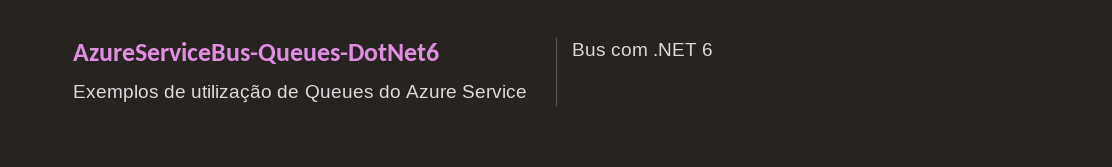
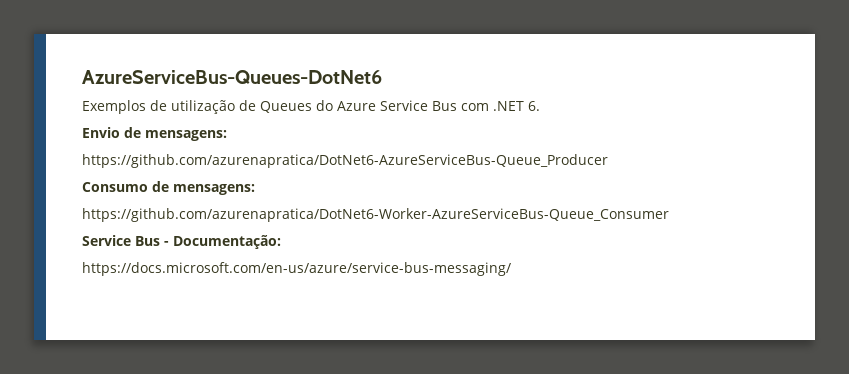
[702,43,714,56] 6 -> [528,101,540,111] [82,127,227,141] [82,154,608,168] [82,181,255,195] [82,208,669,222] [82,235,281,249] [82,262,511,276] 6. // Envio de mensagens: // https://github.com/azurenapratica/DotNet6-AzureServiceBus-Queue_Producer // Consumo de mensagens: // https://github.com/azurenapratica/DotNet6-Worker-AzureServiceBus-Queue_Consumer // Service Bus - Documentação: // https://docs.microsoft.com/en-us/azure/service-bus-messaging/

